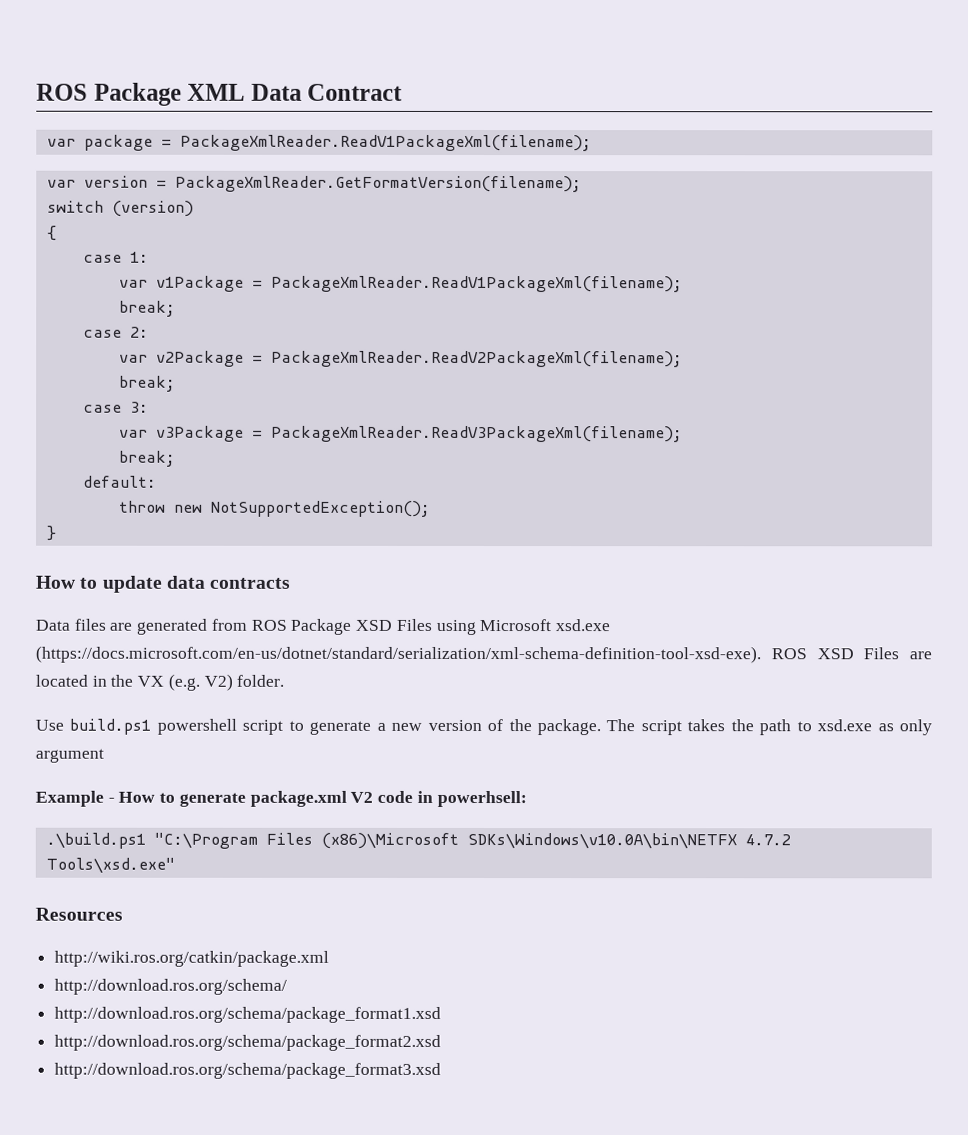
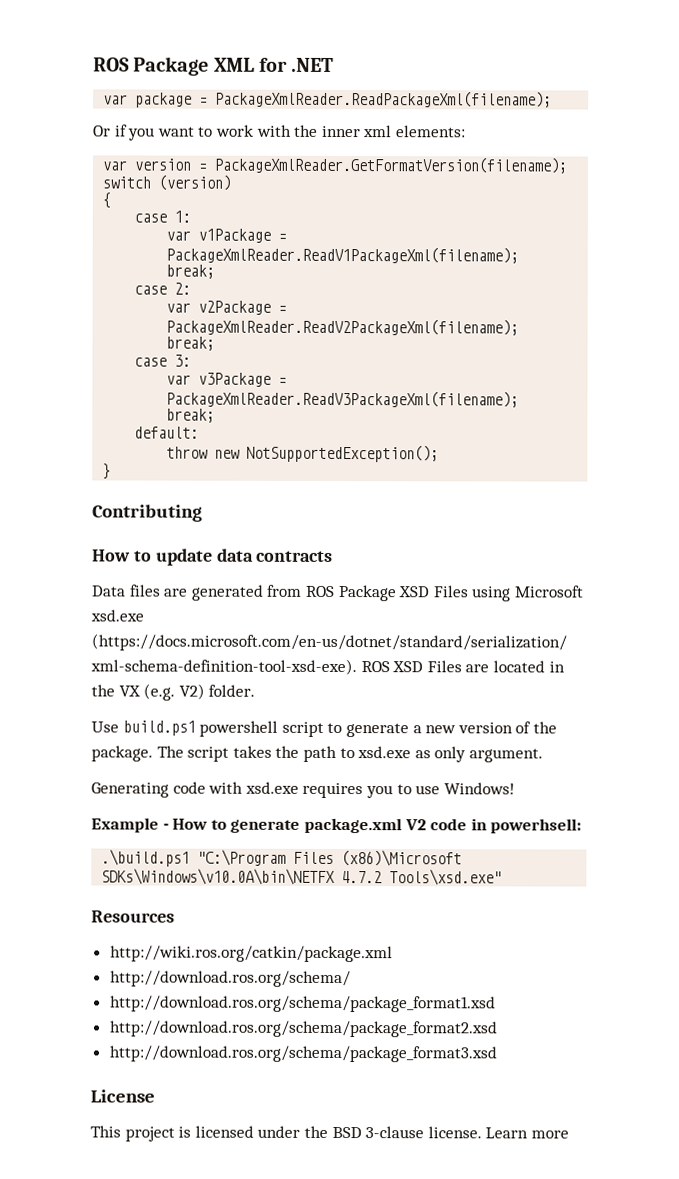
[250,83,404,101] Data Contract -> [258,57,335,72] for .NET
[179,134,592,152] PackageXmlReader.ReadV1PackageXml(filename); -> [215,90,553,108] [93,124,466,141] PackageXmlReader.ReadPackageXml(filename); // Or if you want to work with the inner xml elements:
(57, 533) none -> [92,504,203,522] // Contributing
[35,748,104,763] argument -> [468,748,543,763] [91,781,515,799] argument. // Generating code with xsd.exe requires you to use Windows!
(442, 1070) none -> [90,1089,155,1103] [90,1125,569,1142] // License // This project is licensed under the BSD 3-clause license. Learn more

